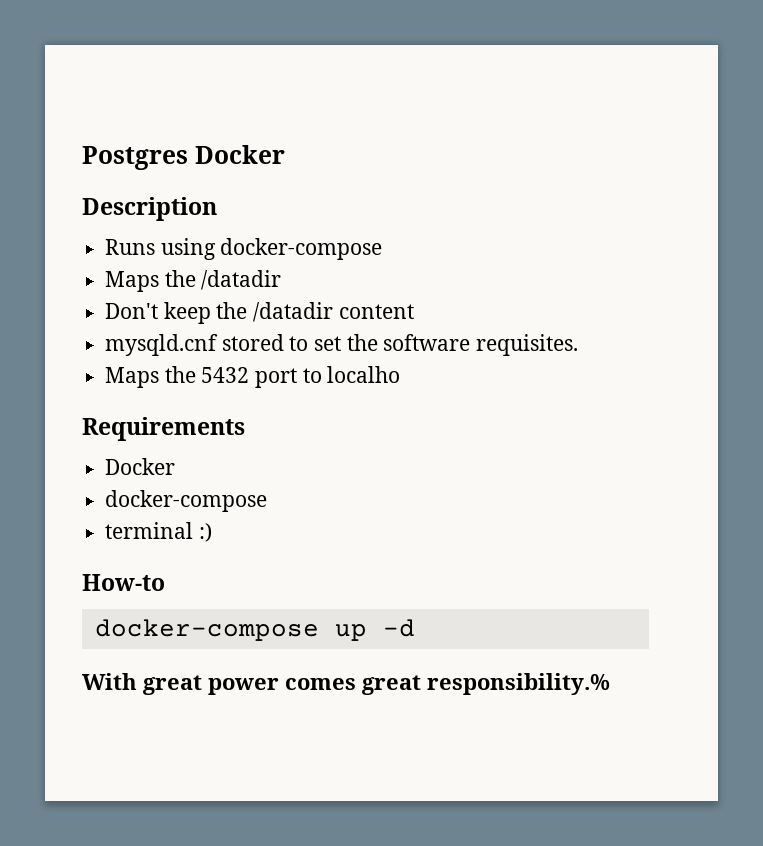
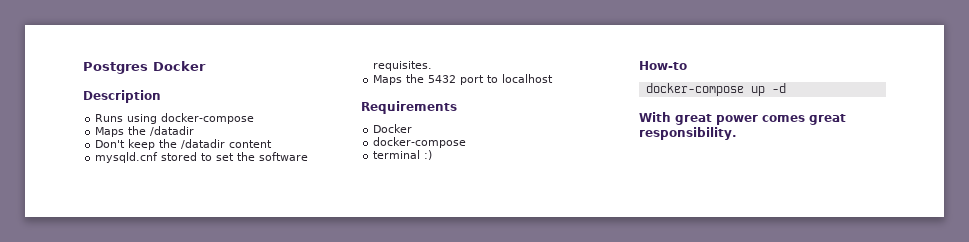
[327,366,401,383] localho -> [502,74,554,83] localhost
[427,673,610,695] responsibility.% -> [639,127,737,140] responsibility.

